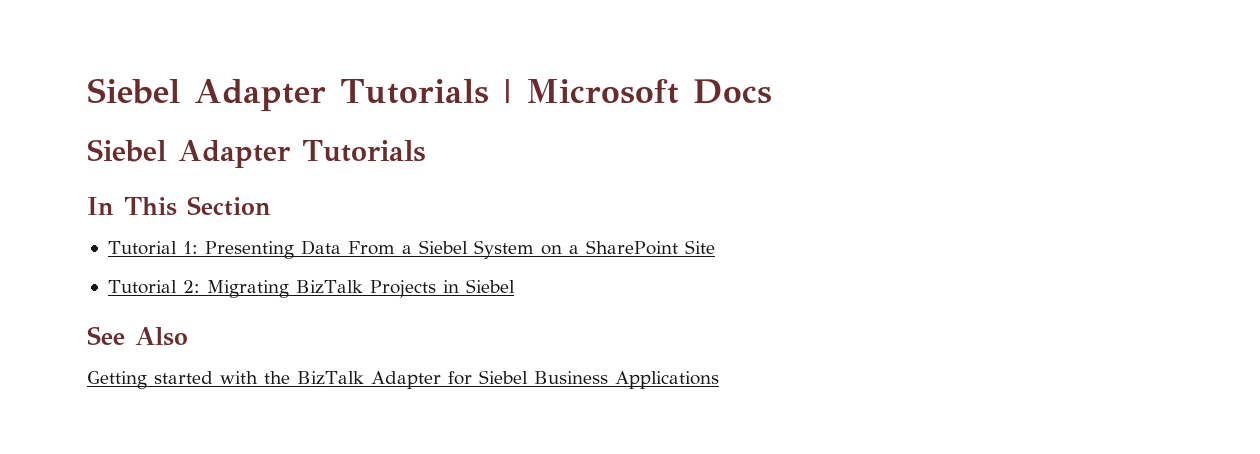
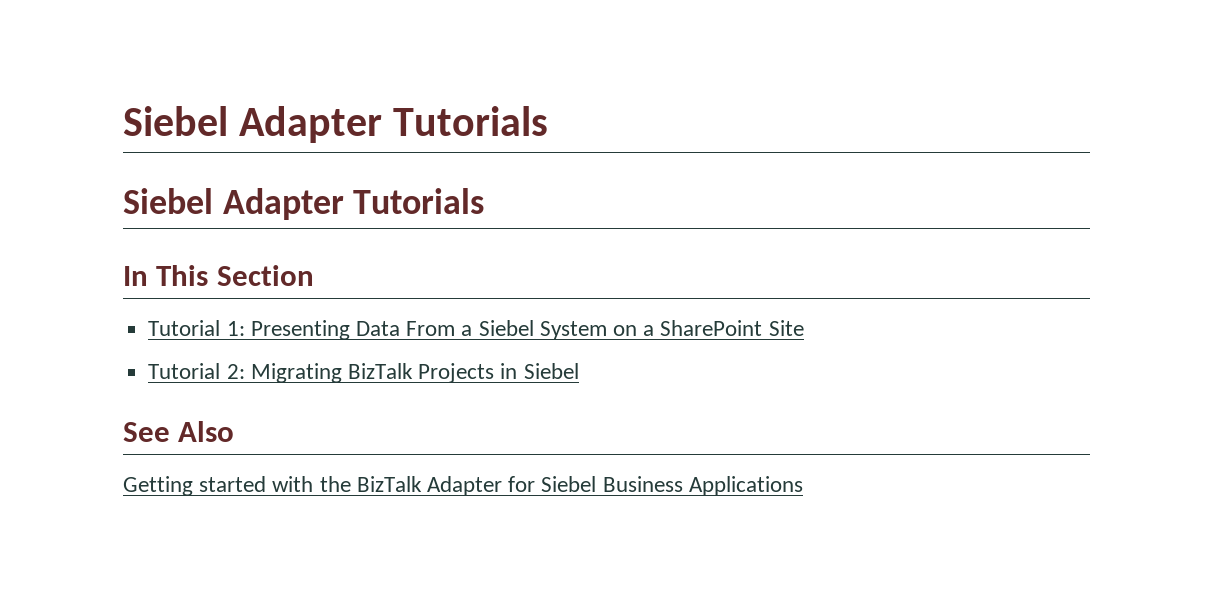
[87,78,772,112] Siebel Adapter Tutorials | Microsoft Docs -> [123,106,549,143] Siebel Adapter Tutorials

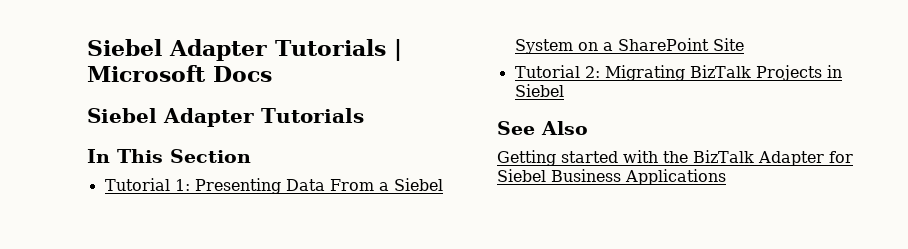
[123,106,549,143] Siebel Adapter Tutorials -> [87,39,402,61] [87,65,272,82] Siebel Adapter Tutorials | Microsoft Docs

